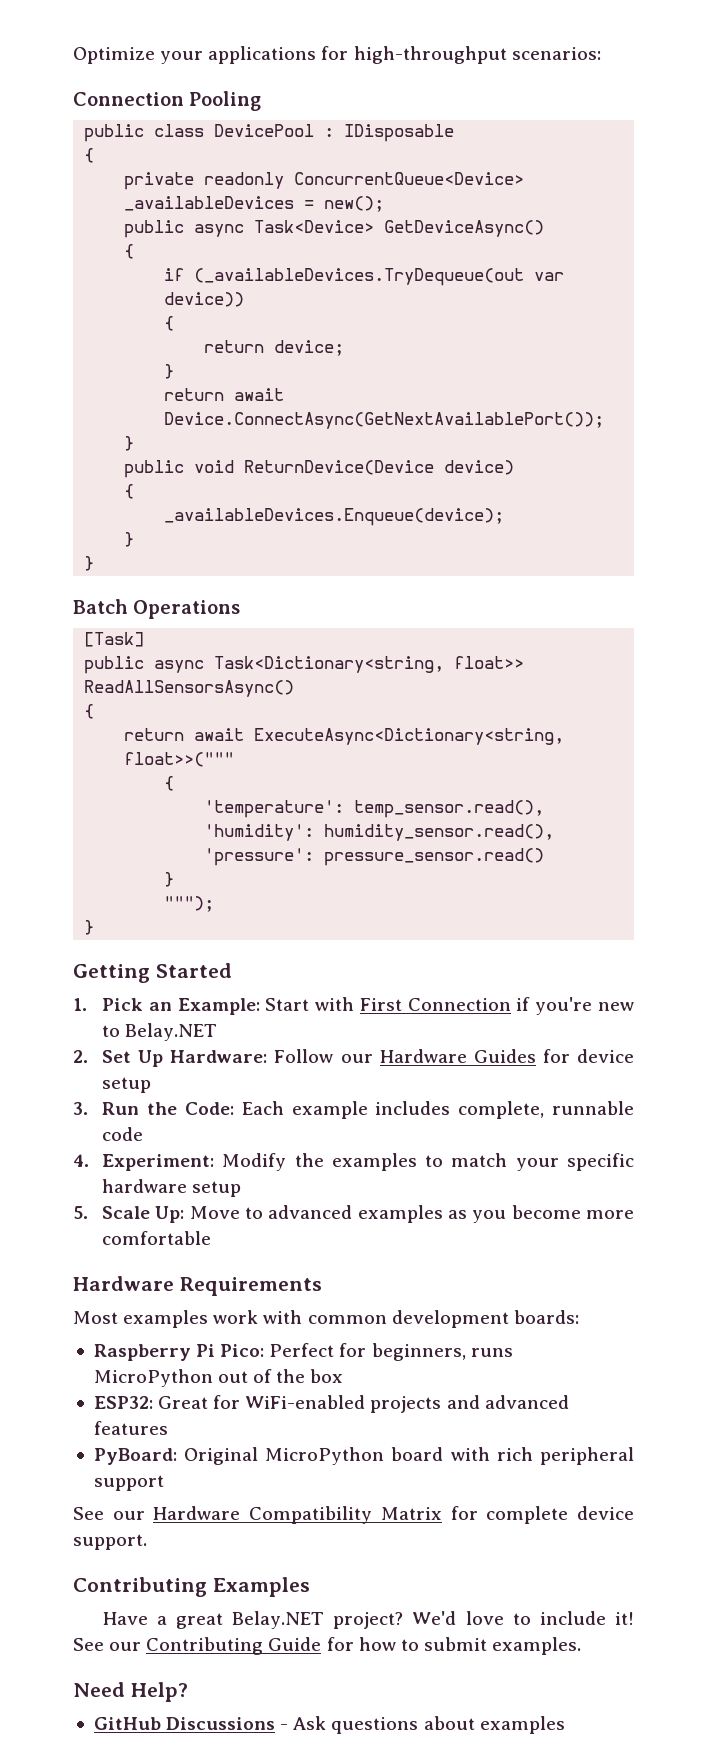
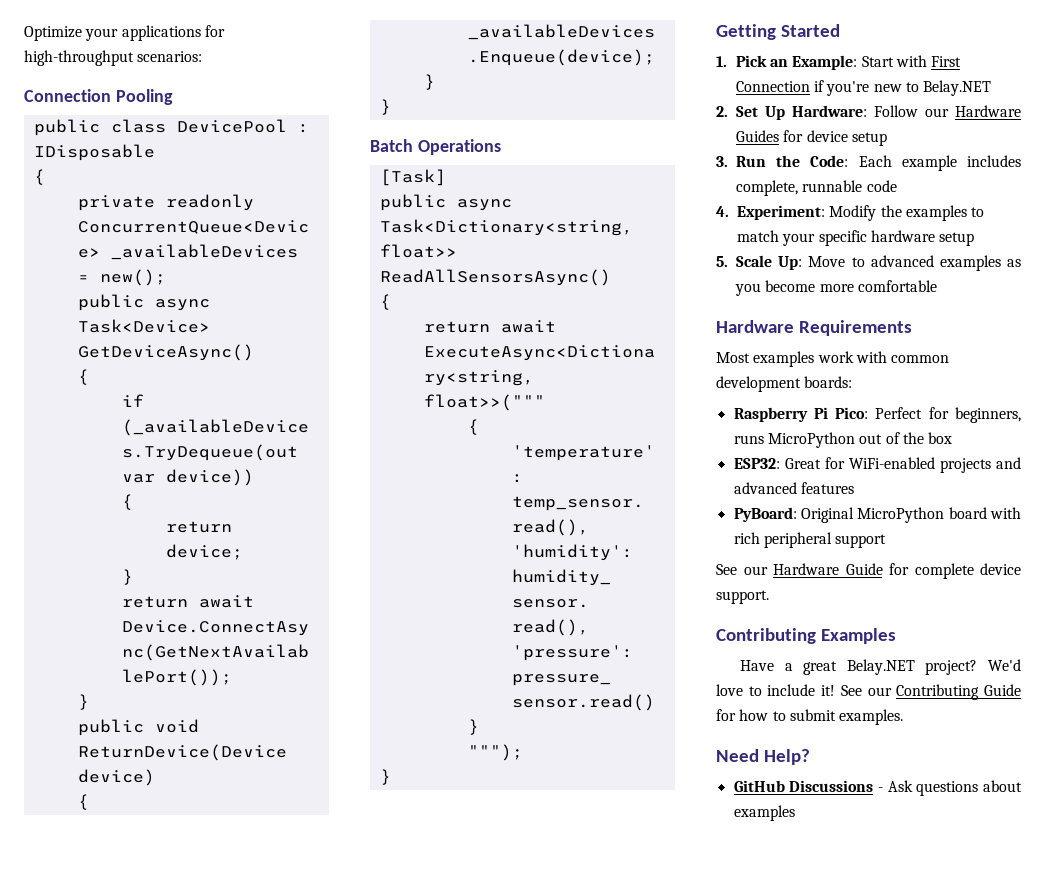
[249,1506,442,1524] Compatibility Matrix -> [845,563,883,575] Guide

